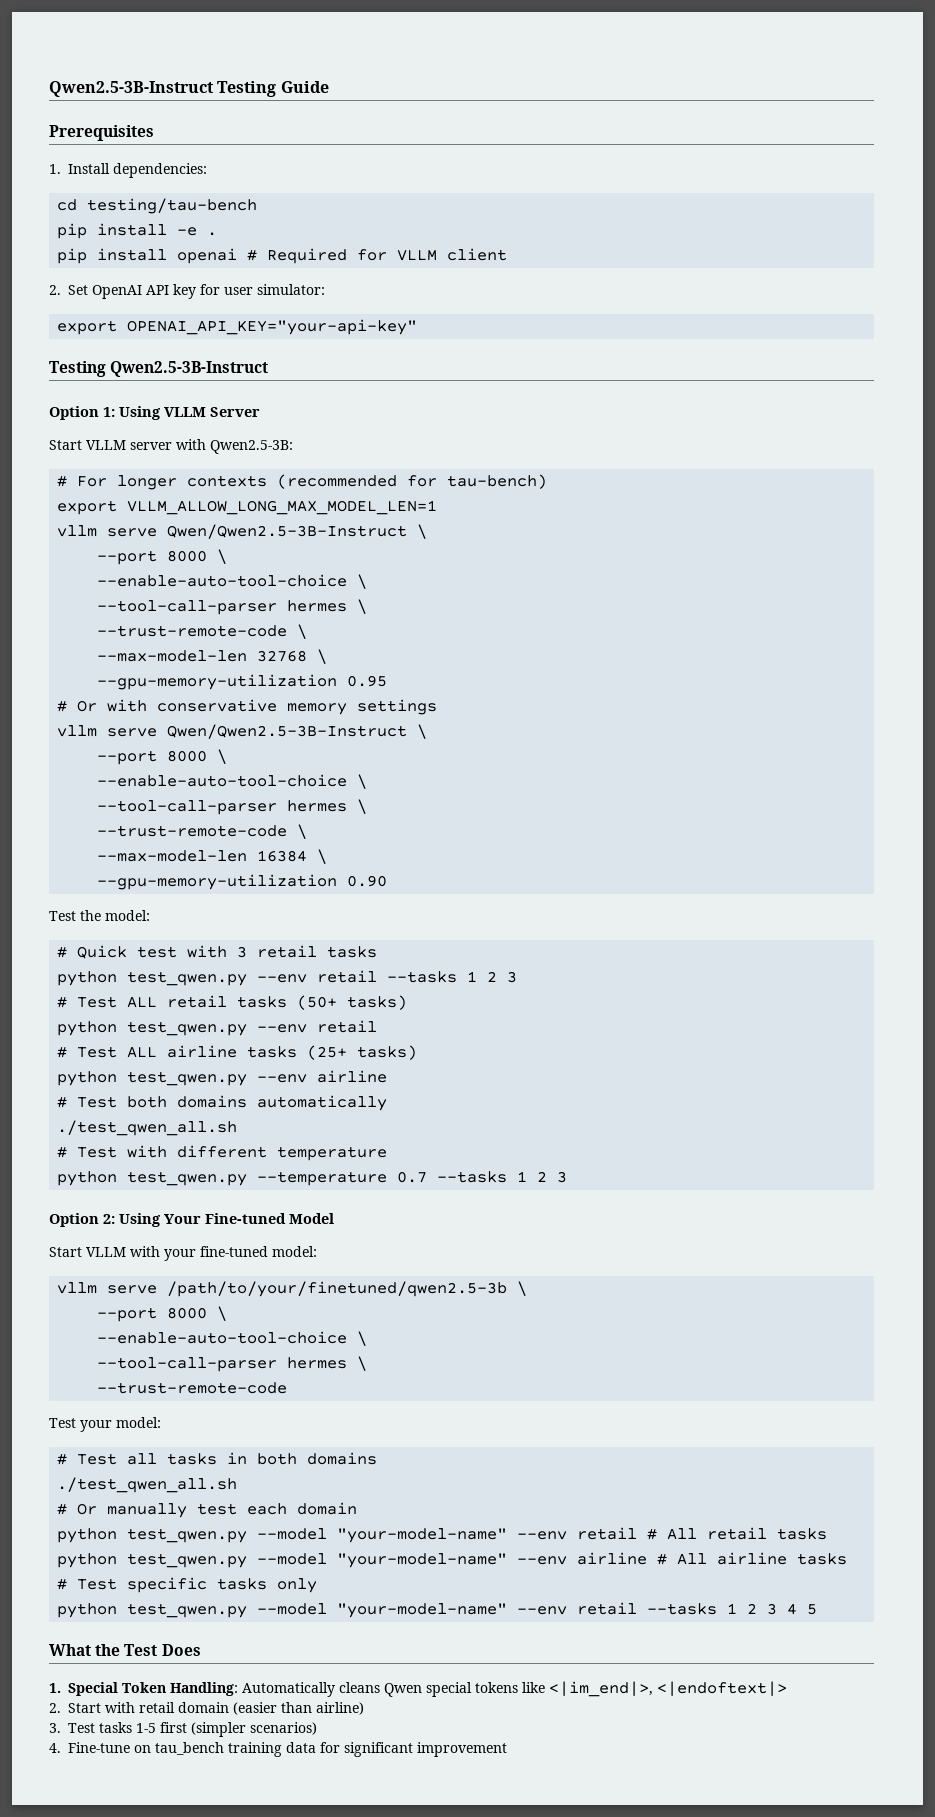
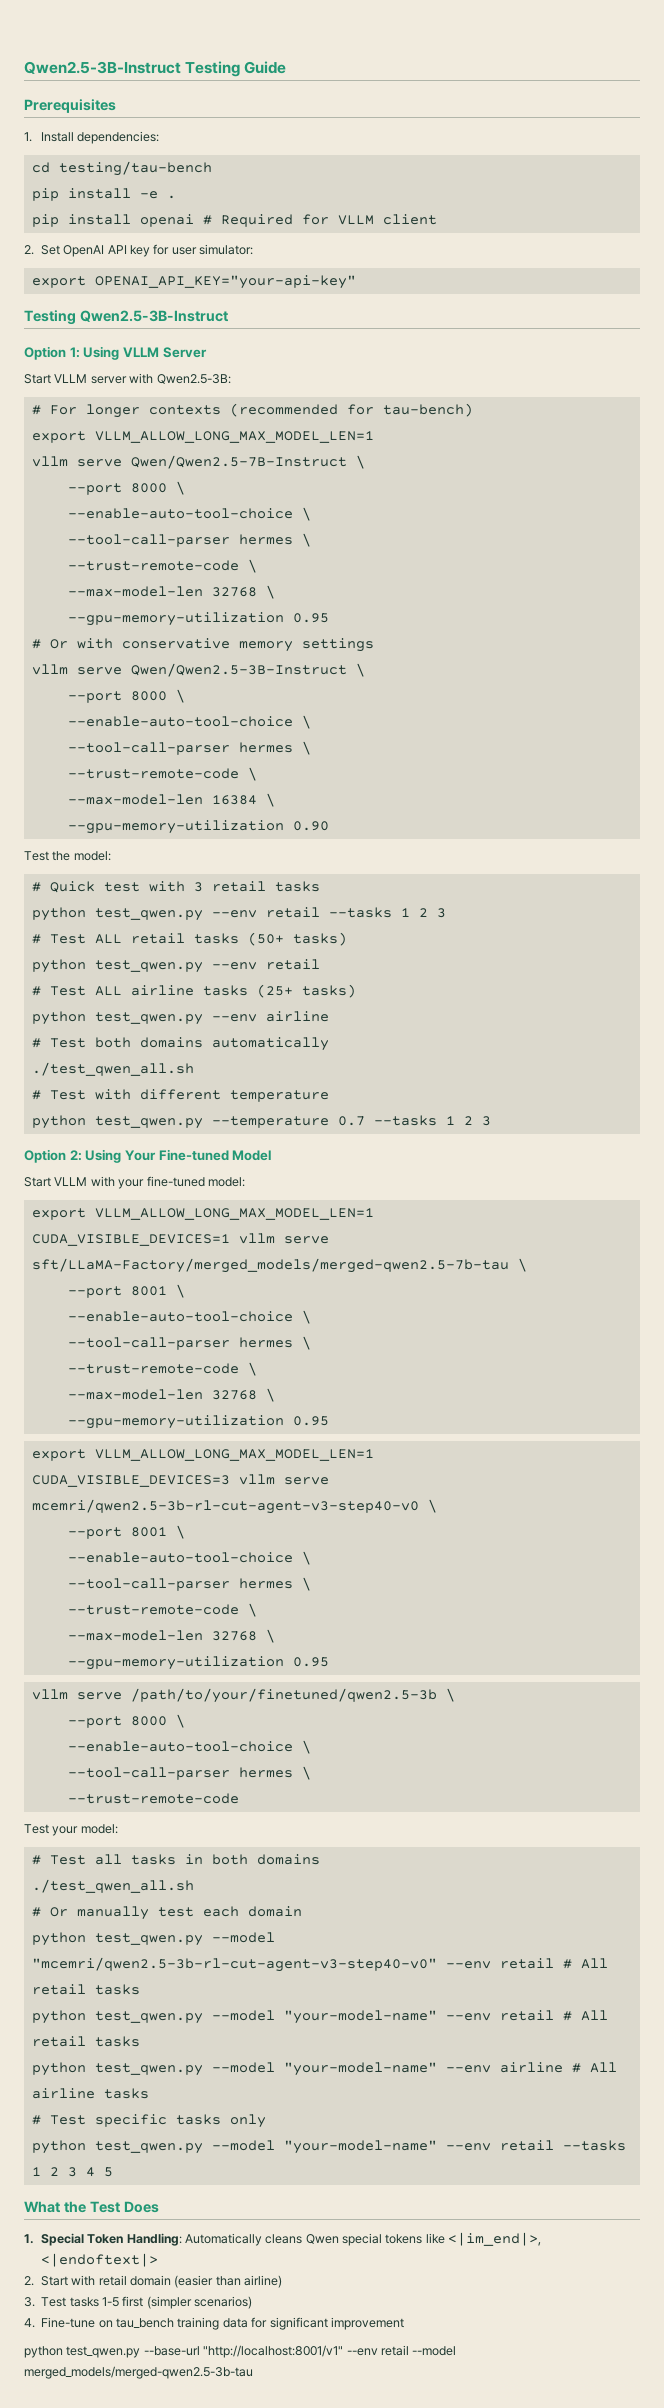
[167,524,408,539] Qwen/Qwen2.5-3B-Instruct -> [130,455,347,469] Qwen/Qwen2.5-7B-Instruct
(317, 1251) none -> [31,1208,374,1220] [31,1233,329,1246] [31,1258,527,1273] [67,1284,185,1298] [67,1310,311,1324] [67,1336,311,1350] [67,1362,257,1376] [67,1388,275,1402] [67,1415,329,1429] [31,1449,374,1461] [31,1474,329,1487] [31,1499,437,1514] [67,1525,185,1539] [67,1551,311,1565] [67,1577,311,1591] [67,1603,257,1617] [67,1629,275,1643] [67,1656,329,1670] // export VLLM_ALLOW_LONG_MAX_MODEL_LEN=1 // CUDA_VISIBLE_DEVICES=1 vllm serve sft/LLaMA-Factory/merged_models/merged-qwen2.5-7b-tau \ // --port 8001 \ // --enable-auto-tool-choice \ // --tool-call-parser hermes \ // --trust-remote-code \ // --max-model-len 32768 \ // --gpu-memory-utilization 0.95 // export VLLM_ALLOW_LONG_MAX_MODEL_LEN=1 // CUDA_VISIBLE_DEVICES=3 vllm serve mcemri/qwen2.5-3b-rl-cut-agent-v3-step40-v0 \ // --port 8001 \ // --enable-auto-tool-choice \ // --tool-call-parser hermes \ // --trust-remote-code \ // --max-model-len 32768 \ // --gpu-memory-utilization 0.95
(358, 1508) none -> [31,1932,275,1946] [31,1957,608,1972] [31,1984,140,1995] // python test_qwen.py --model "mcemri/qwen2.5-3b-rl-cut-agent-v3-step40-v0" --env retail # All retail tasks
(507, 1749) none -> [24,2345,457,2358] [24,2366,253,2379] // python test_qwen.py --base-url "http://localhost:8001/v1" --env retail --model merged_models/merged-qwen2.5-3b-tau

